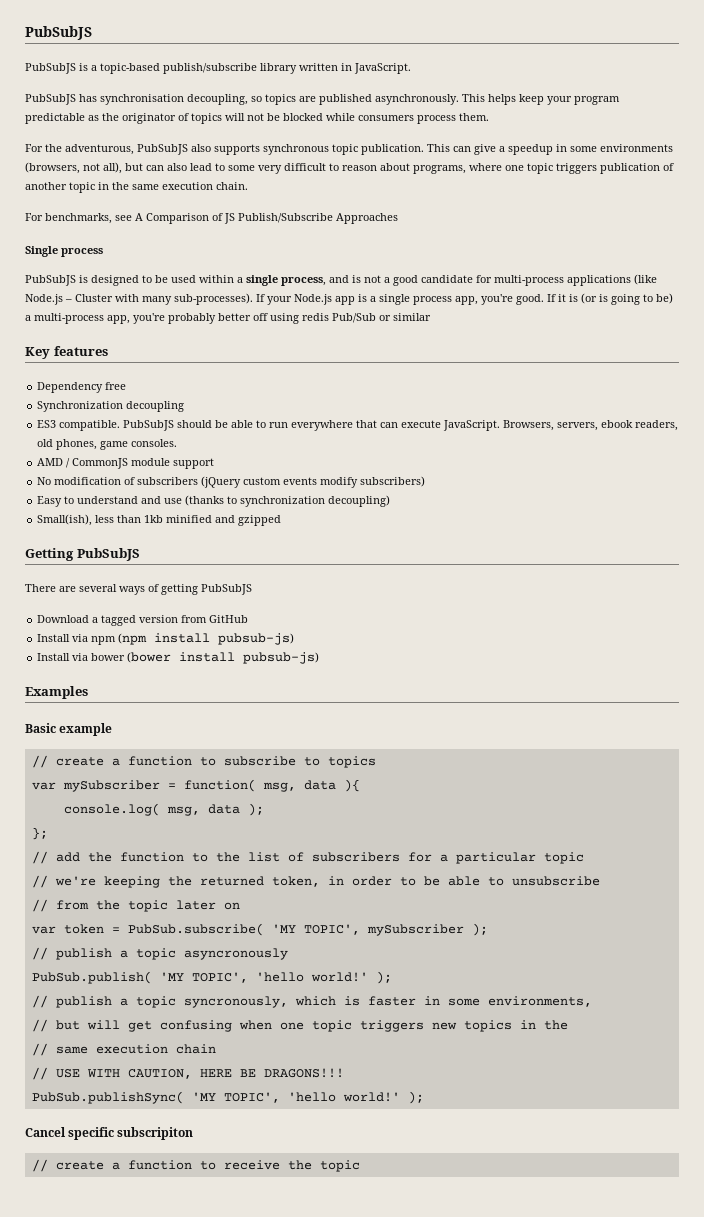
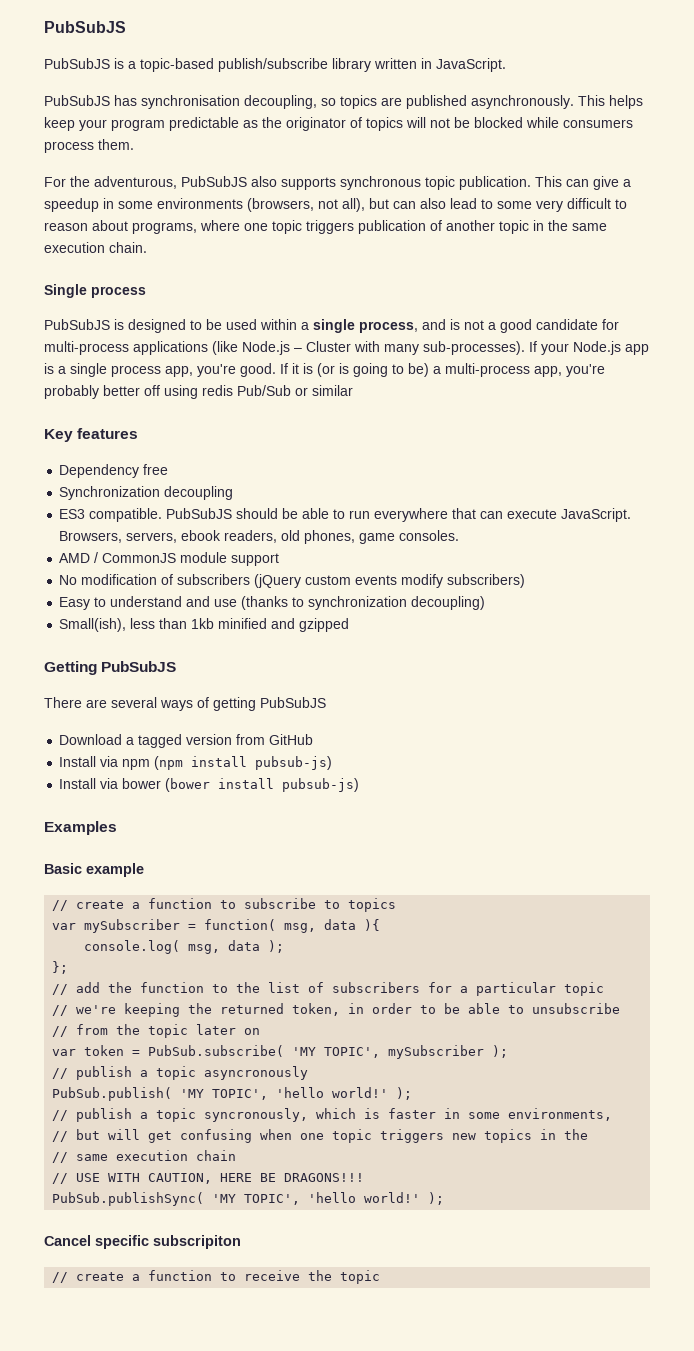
[25,213,398,224] // For benchmarks, see A Comparison of JS Publish/Subscribe Approaches -> (147, 247) none

